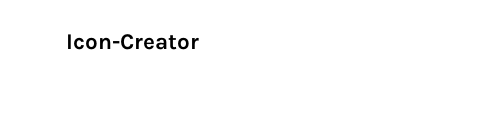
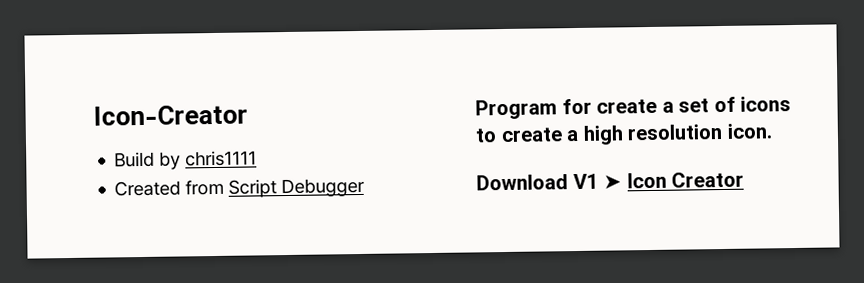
(199, 42) none -> [114,150,258,170] [114,177,366,198] [475,96,792,120] [475,123,772,145] [476,171,745,191] // Build by chris1111 // Created from Script Debugger // Program for create a set of icons to create a high resolution icon. // Download V1 ➤ Icon Creator

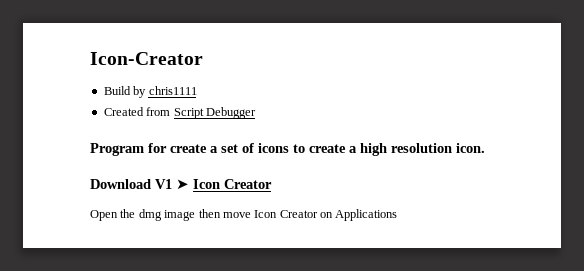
(745, 179) none -> [90,209,398,221] // Open the dmg image then move Icon Creator on Applications

